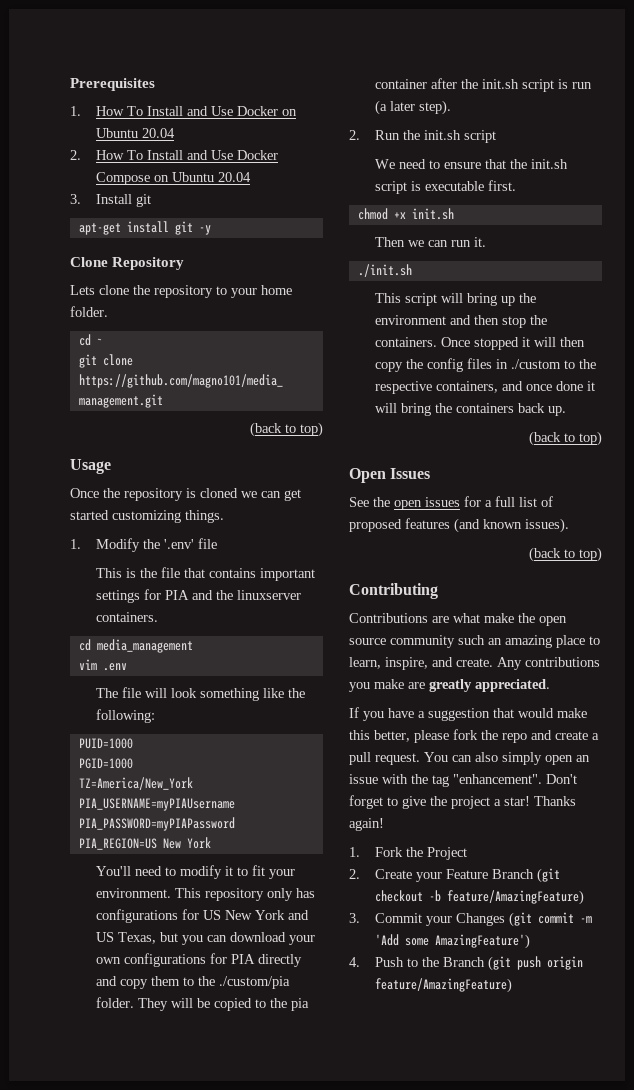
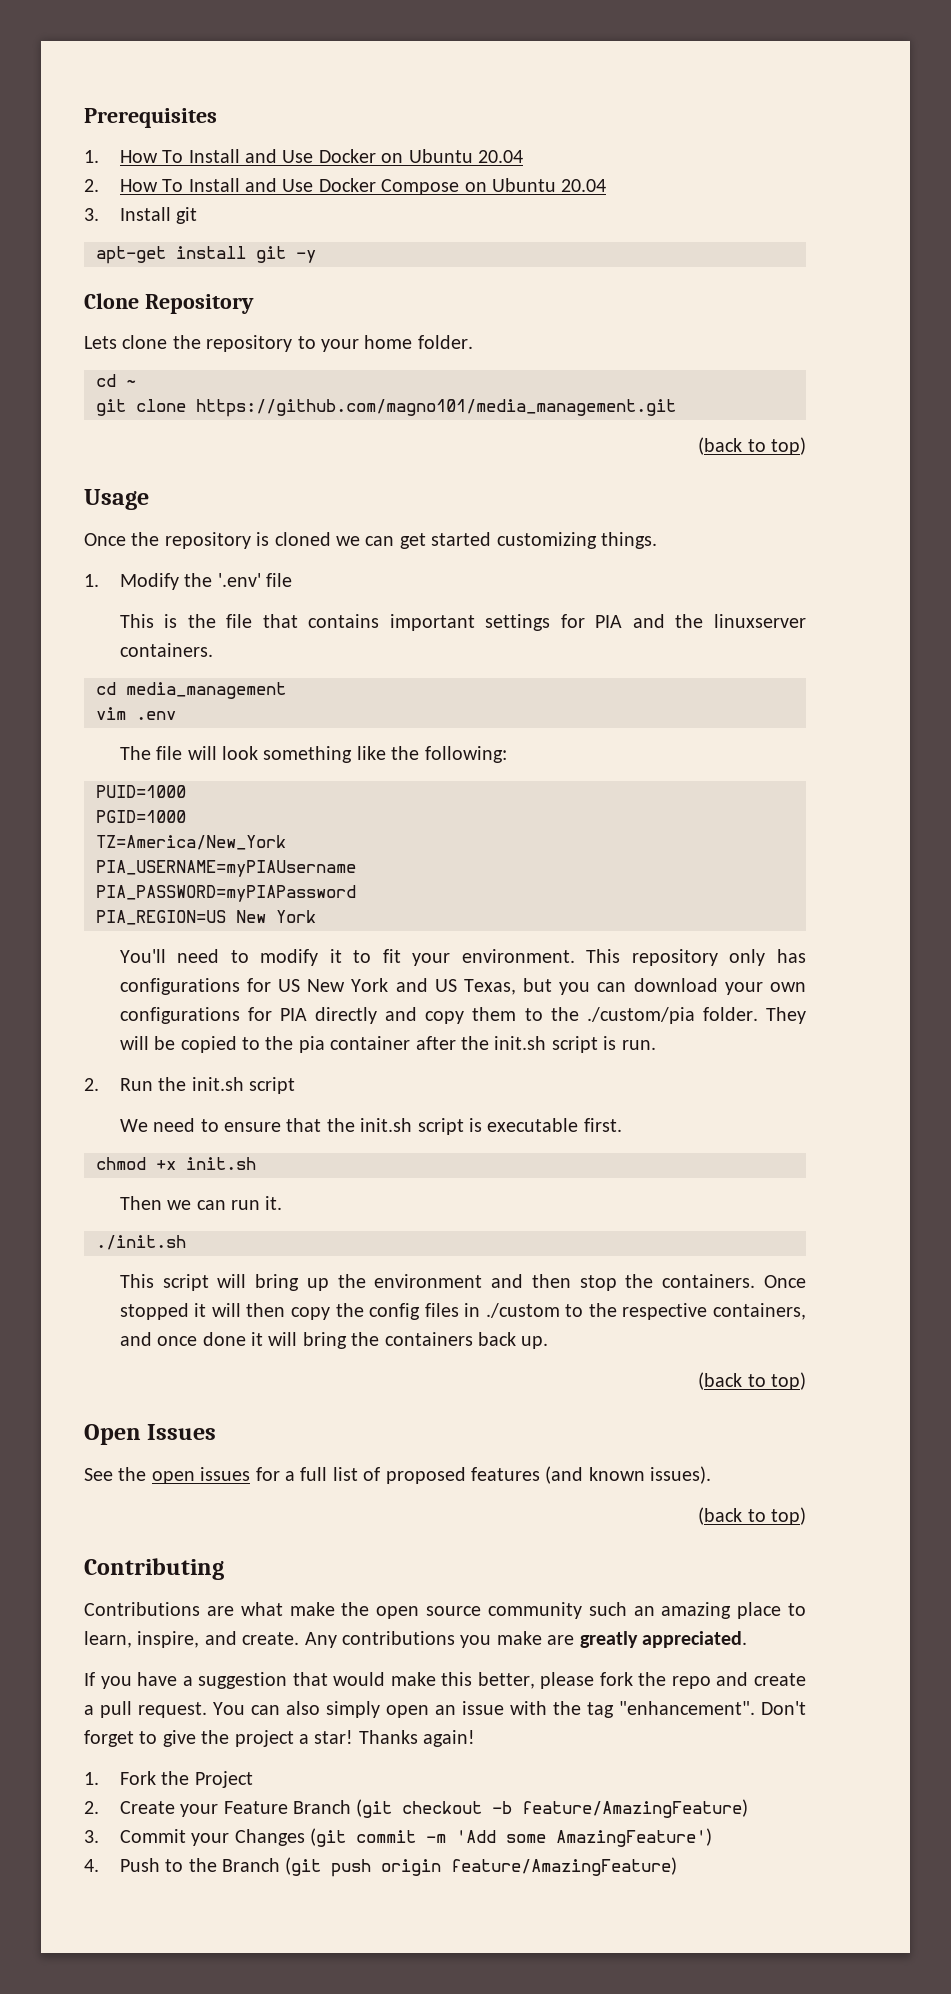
[571,82,592,89] [374,100,451,115] run (a later step). -> [621,1040,656,1050] run.

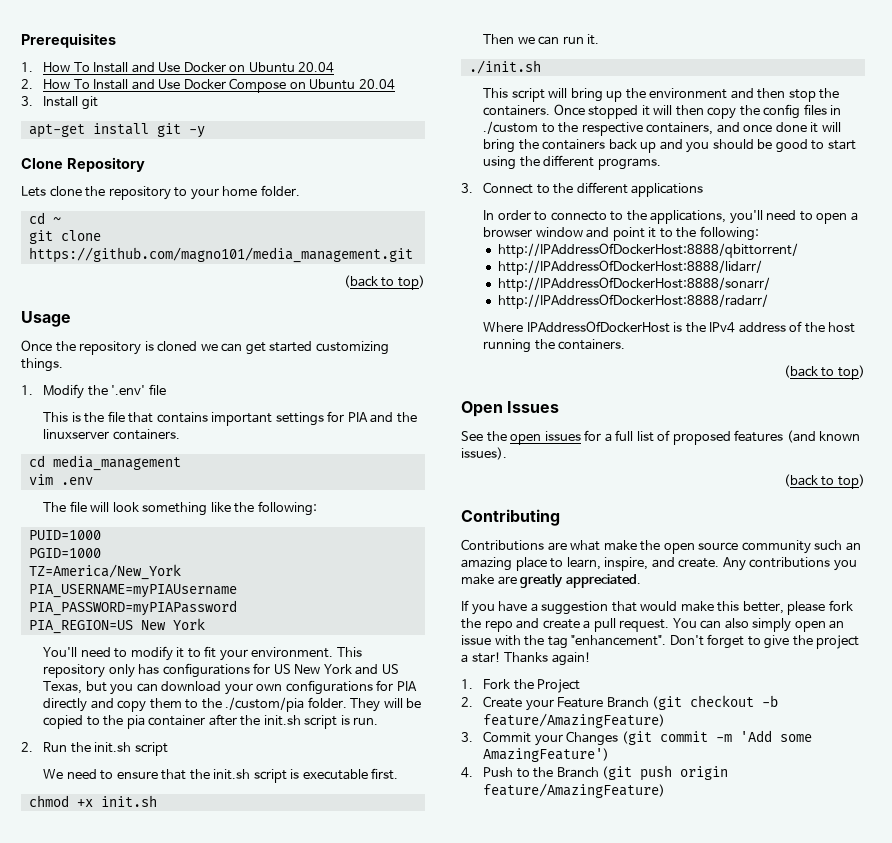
[521,1336,549,1349] up. -> [640,139,856,153] [483,155,661,170] [461,182,704,197] [483,210,858,224] [483,226,759,241] [497,243,798,258] [497,260,762,275] [497,277,770,292] [497,294,768,309] [483,321,856,333] [483,339,626,353] up and you should be good to start using the different programs. // 3. Connect to the different applications // In order to connecto to the applications, you'll need to open a browser window and point it to the following: // http://IPAddressOfDockerHost:8888/qbittorrent/ // http://IPAddressOfDockerHost:8888/lidarr/ // http://IPAddressOfDockerHost:8888/sonarr/ // http://IPAddressOfDockerHost:8888/radarr/ // Where IPAddressOfDockerHost is the IPv4 address of the host running the containers.

